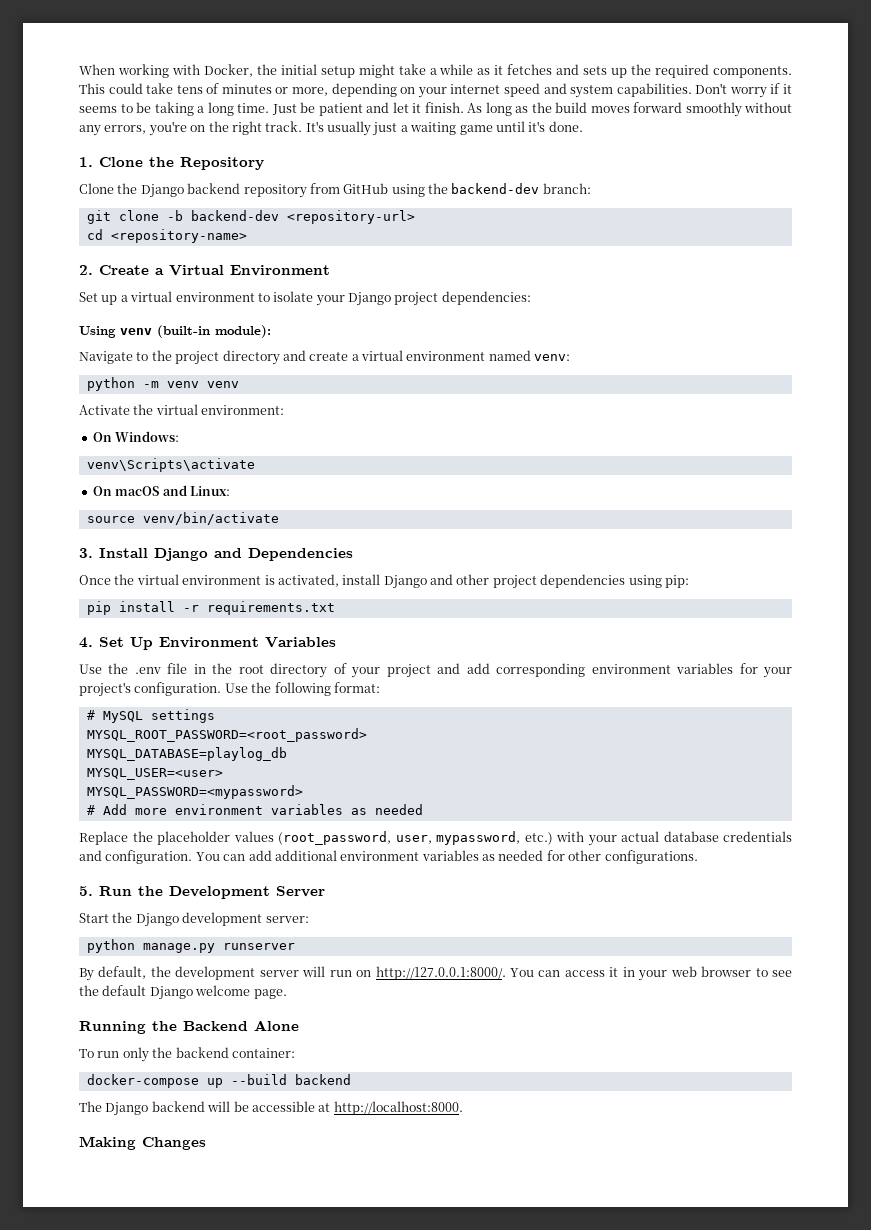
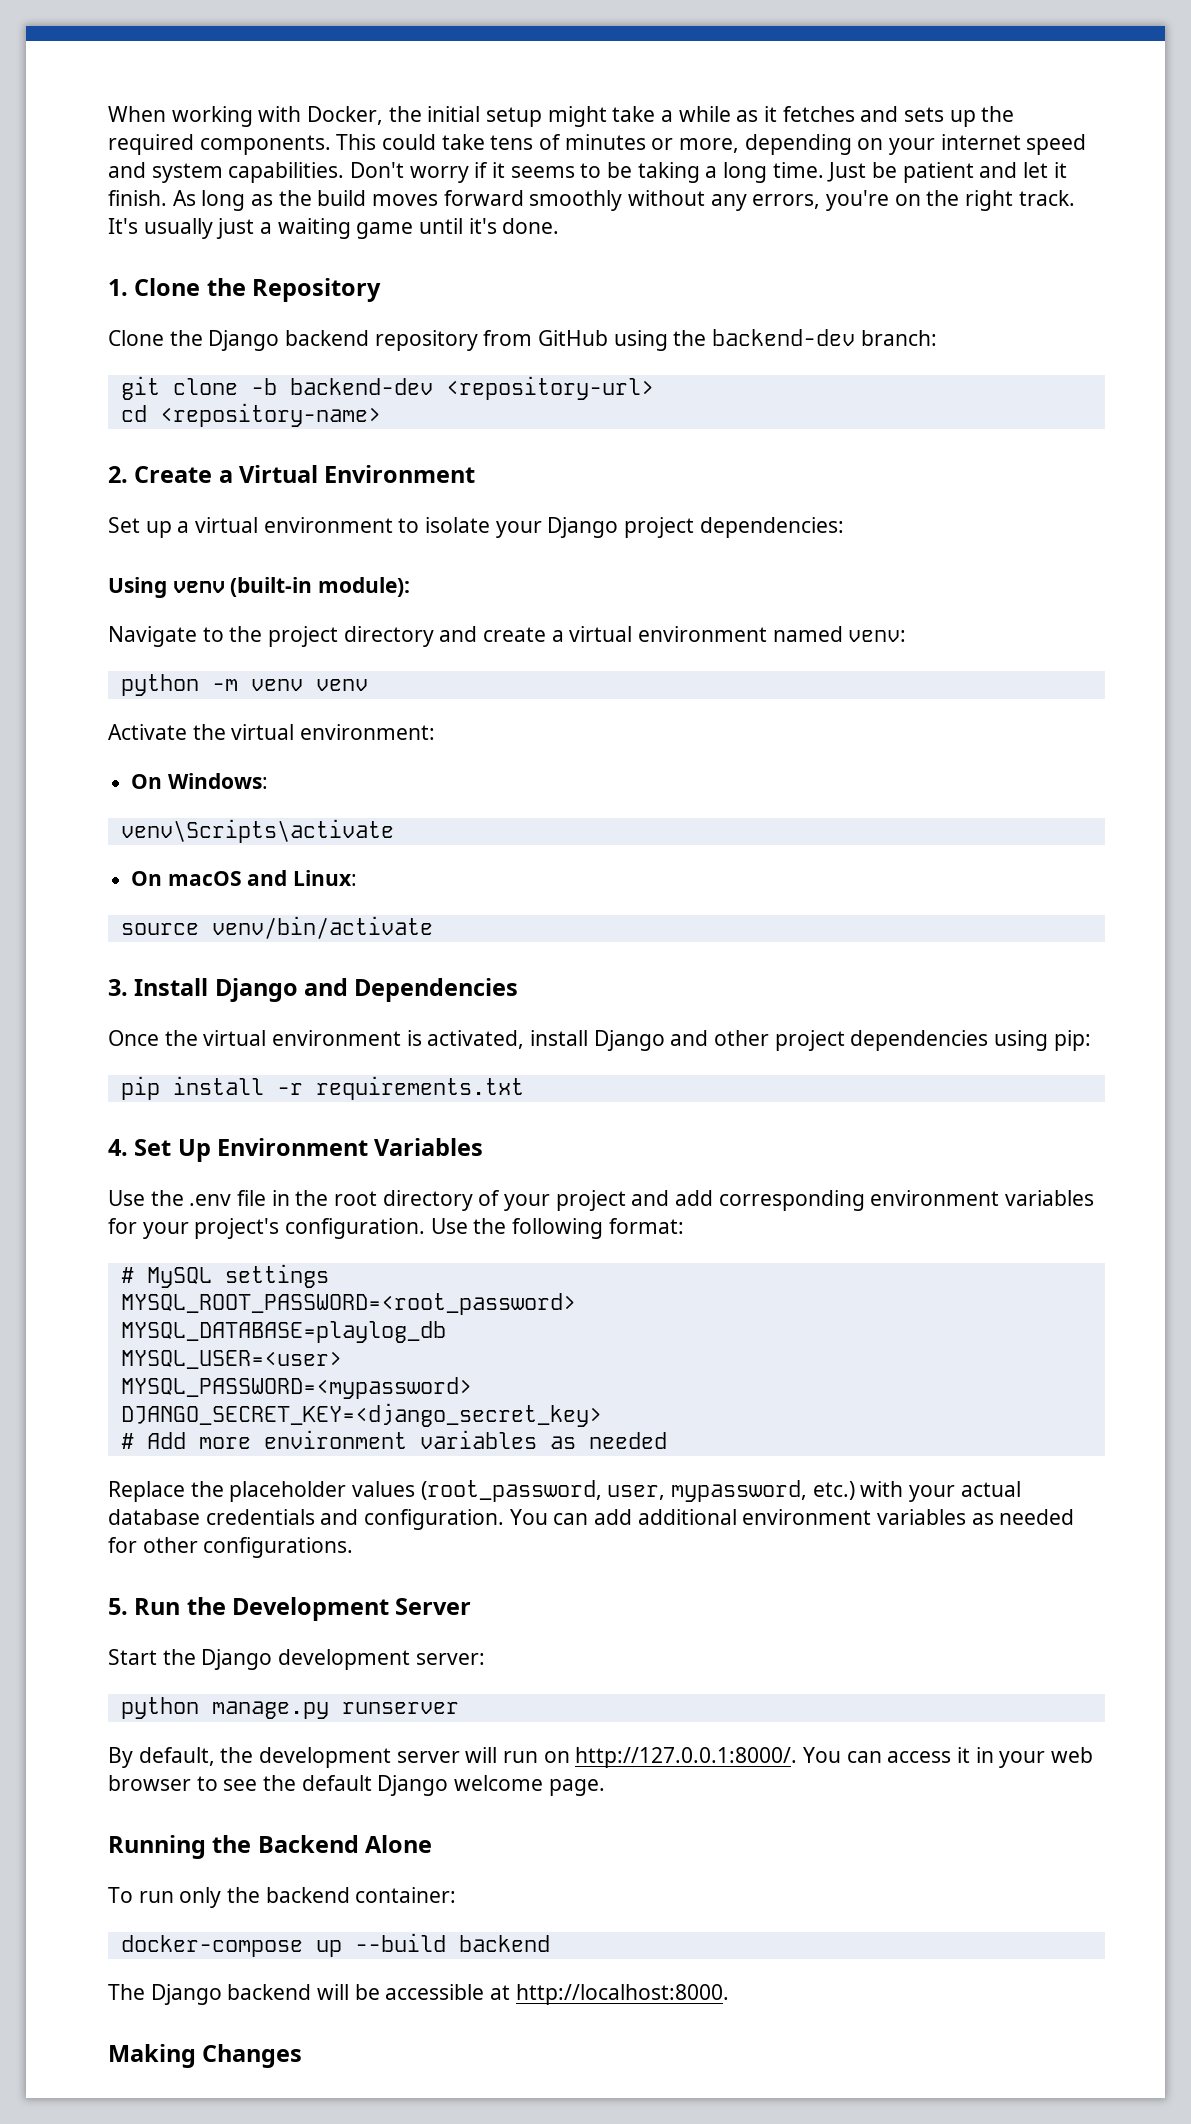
(303, 792) none -> [120,1403,602,1427] // DJANGO_SECRET_KEY=<django_secret_key>

